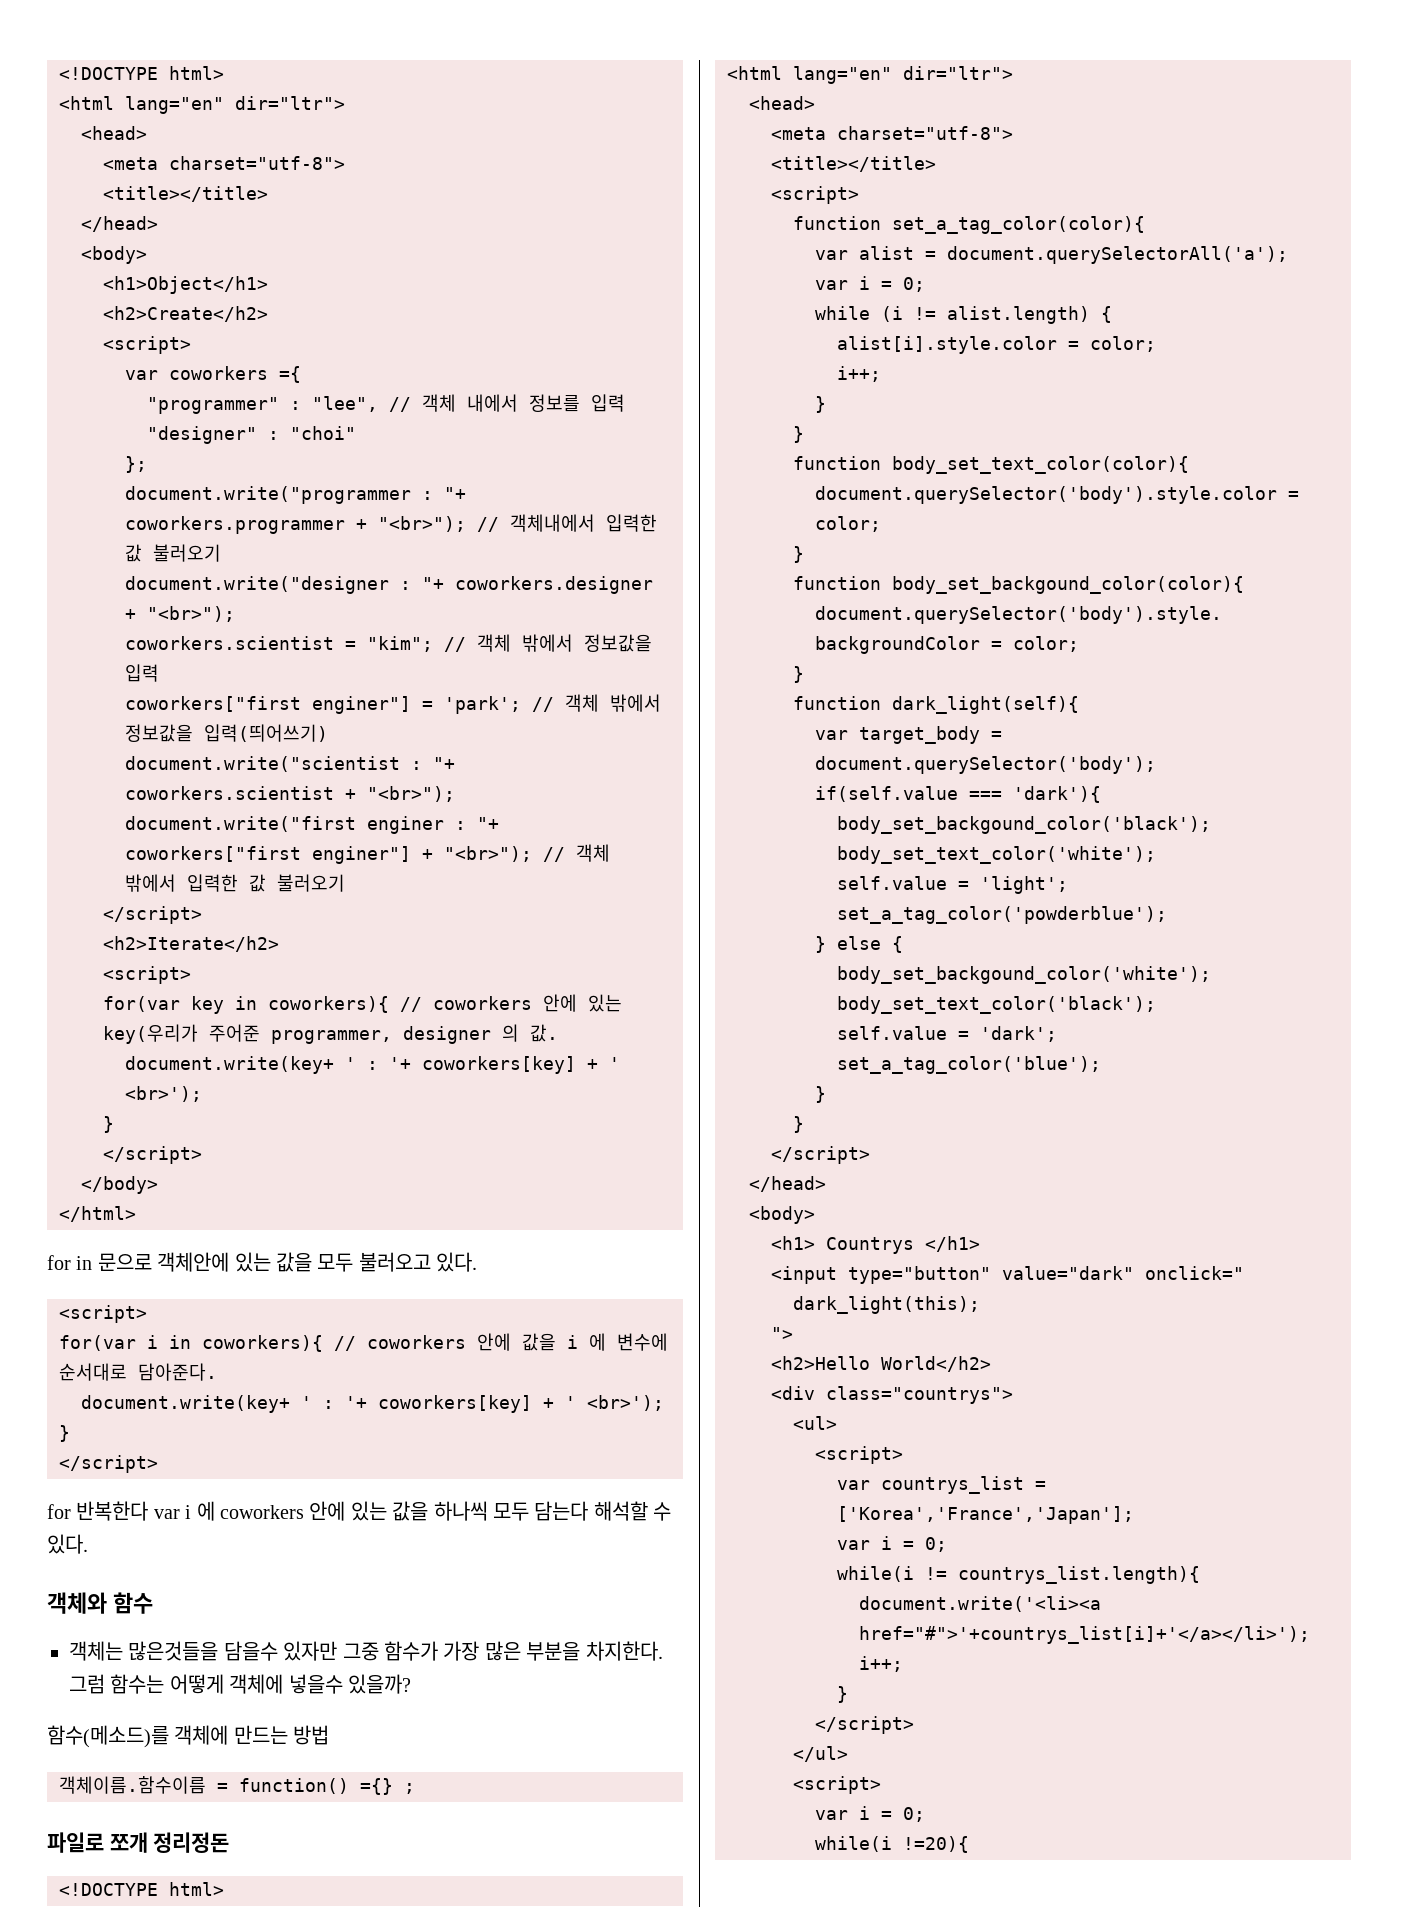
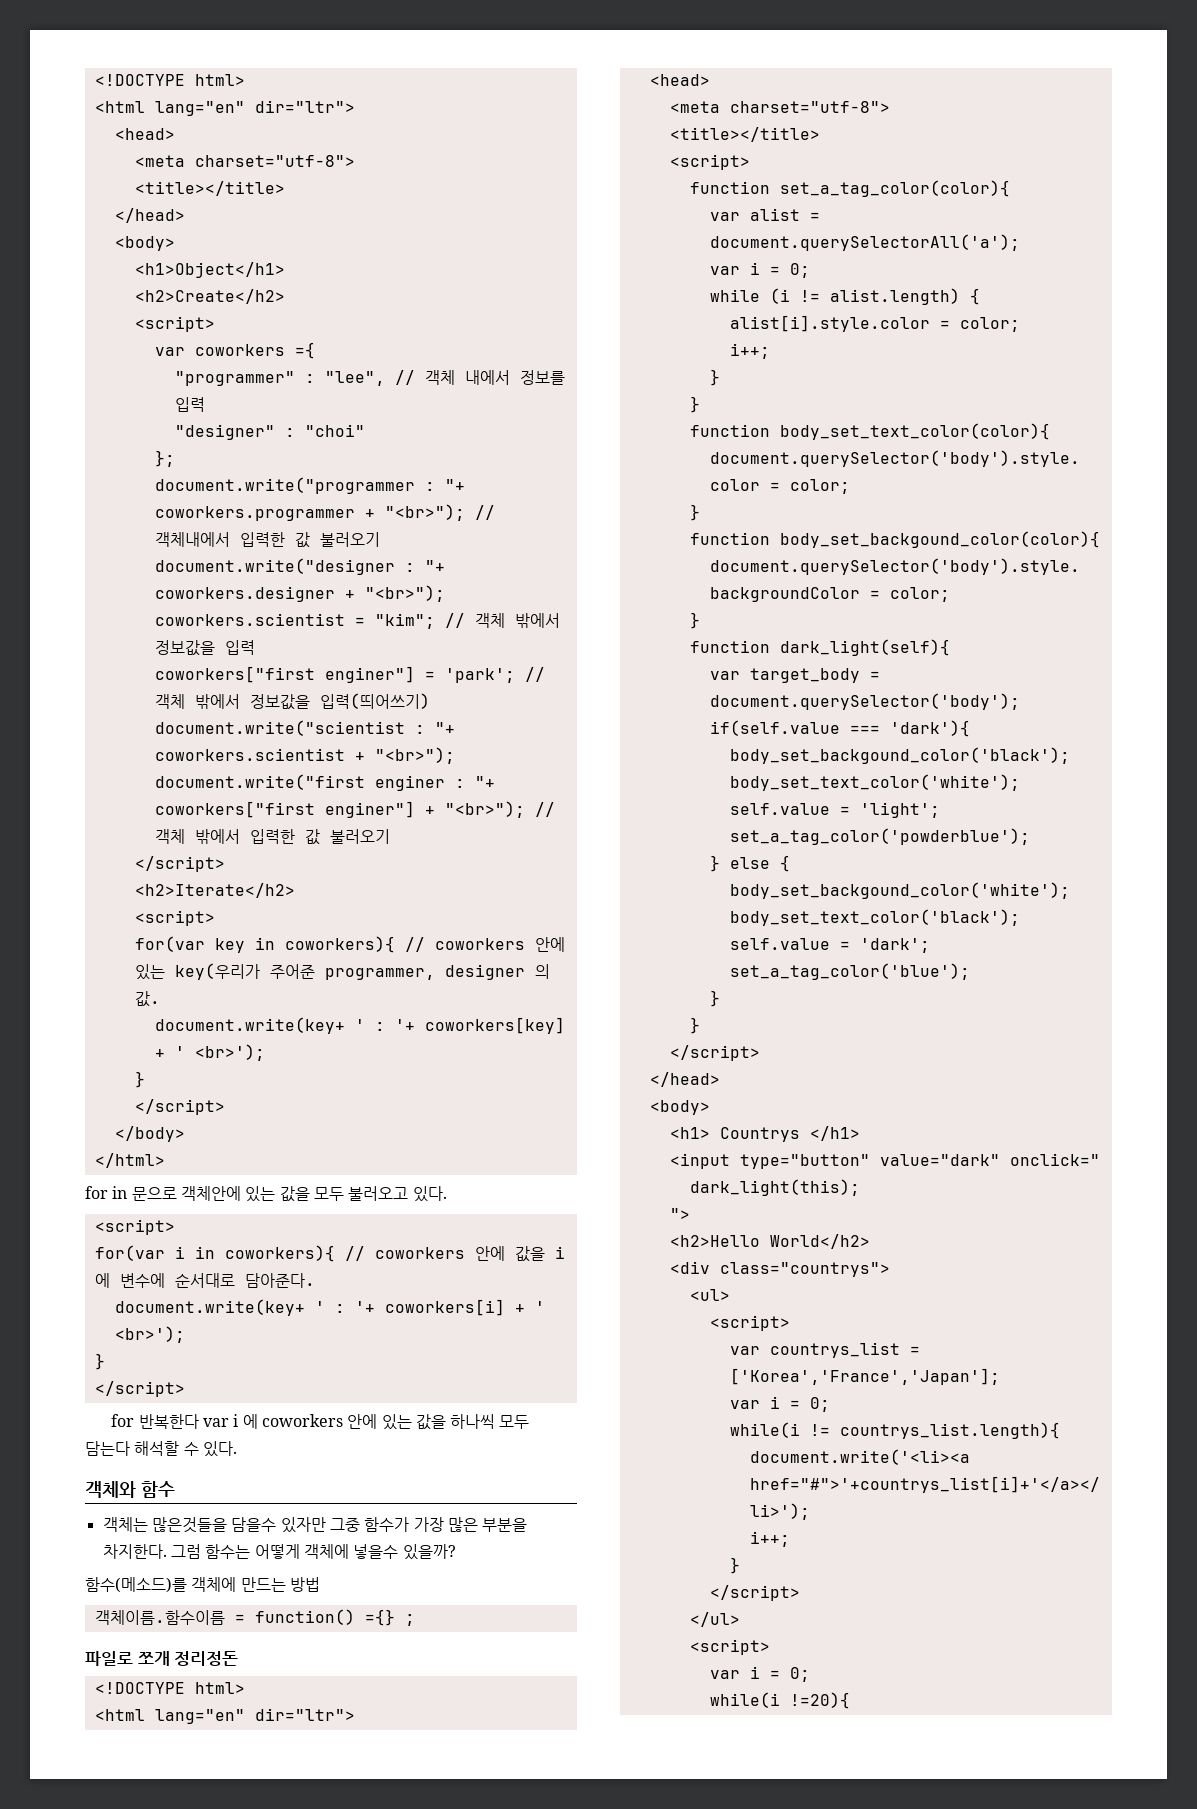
[378,1395,532,1413] coworkers[key] -> [384,1299,505,1316] coworkers[i]

